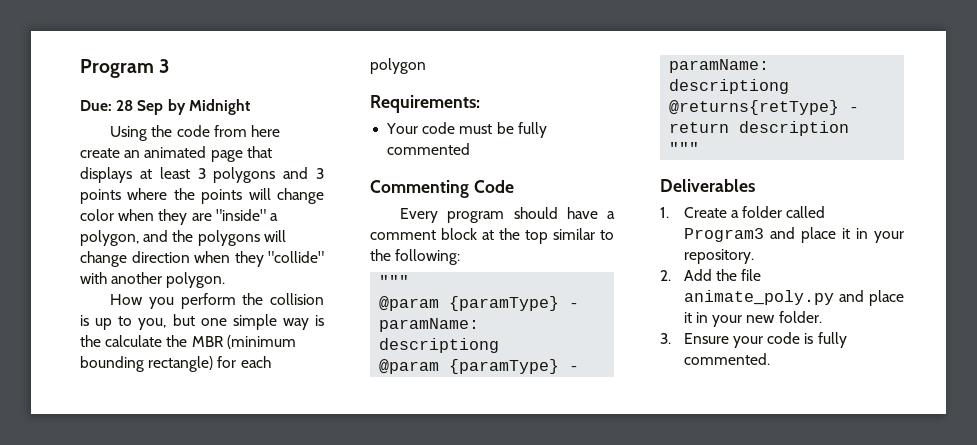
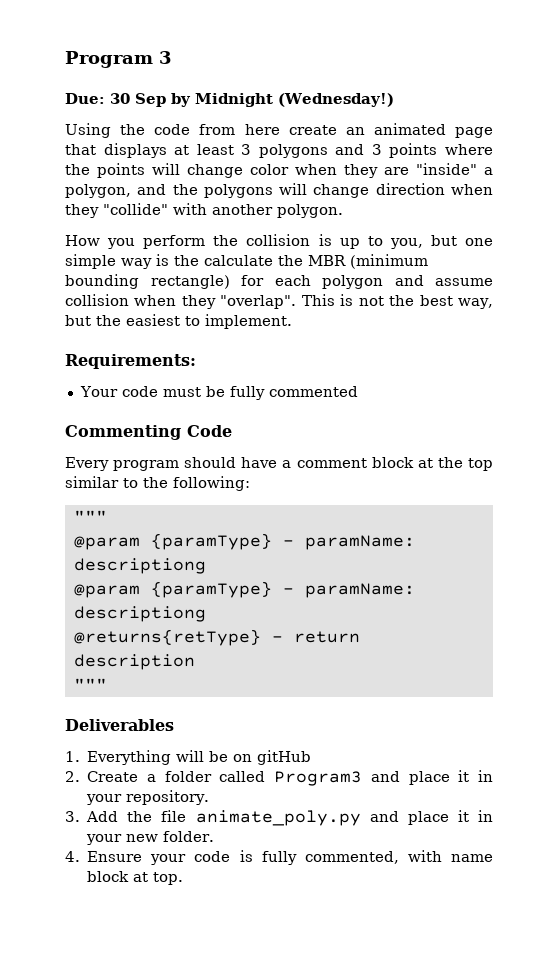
[116,100,134,111] 28 -> [110,93,130,104] 30
(250, 107) none -> [278,93,394,107] (Wednesday!)
(426, 66) none -> [394,275,493,286] [65,294,494,309] [65,314,292,329] and assume collision when they "overlap". This is not the best way, but the easiest to implement.
(669, 212) none -> [87,750,312,765] [65,771,80,782] Everything will be on gitHub // 2.
[660,270,671,281] 2. -> [65,811,80,822] 3.
[660,333,671,344] 3. -> [65,851,80,862] 4.
[683,353,770,365] commented. -> [304,850,493,864] [87,871,184,885] commented, with name block at top.

